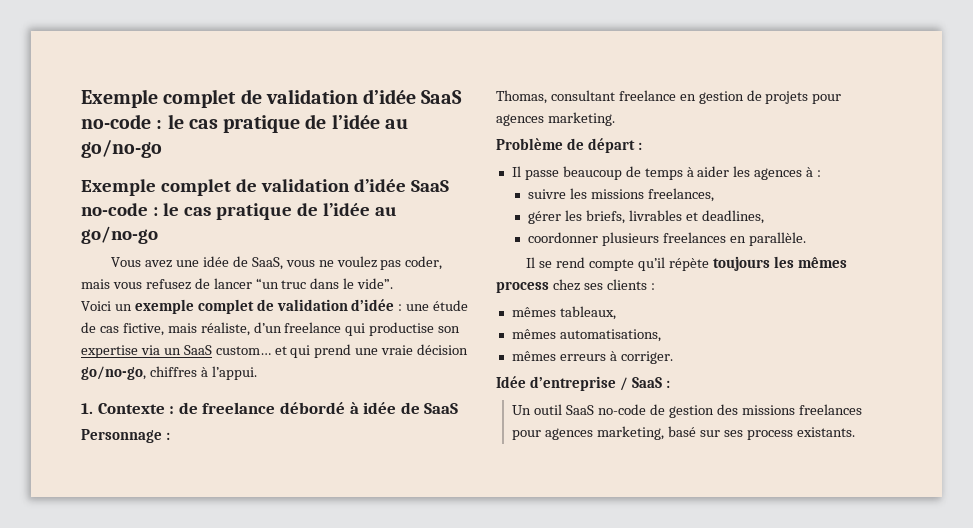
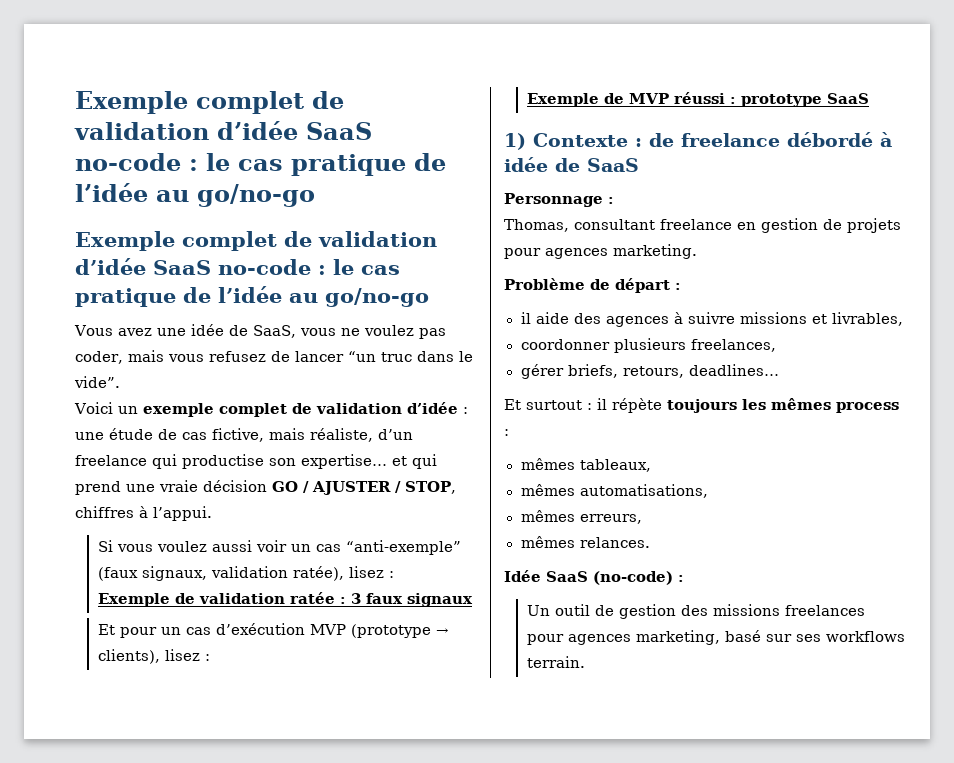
[81,345,271,358] expertise via un SaaS custom… -> [301,454,387,469] expertise…
[81,366,257,380] [81,403,93,414] go/no-go, chiffres à l’appui. // 1. -> [272,481,456,495] [75,506,212,521] [97,540,461,555] [97,566,394,581] [97,592,473,607] [97,623,449,638] [97,649,210,664] [526,92,869,107] [504,133,526,150] GO / AJUSTER / STOP, chiffres à l’appui. // Si vous voulez aussi voir un cas “anti-exemple” (faux signaux, validation ratée), lisez : // Exemple de validation ratée : 3 faux signaux // Et pour un cas d’exécution MVP (prototype → clients), lisez : // Exemple de MVP réussi : prototype SaaS // 1)
[511,166,822,180] [528,188,714,202] [528,210,764,224] [528,232,806,246] [526,257,665,271] Il passe beaucoup de temps à aider les agences à : // suivre les missions freelances, // gérer les briefs, livrables et deadlines, // coordonner plusieurs freelances en parallèle. // Il se rend compte qu’il -> [520,312,903,327] [520,338,776,353] [520,364,779,379] [504,398,607,410] il aide des agences à suivre missions et livrables, // coordonner plusieurs freelances, // gérer briefs, retours, deadlines… // Et surtout : il
[552,279,647,291] chez ses clients -> (899, 407) none
[559,351,673,364] [496,376,662,391] erreurs à corriger. // Idée d’entreprise / SaaS -> [579,514,642,524] [520,536,650,548] [504,570,673,585] erreurs, // mêmes relances. // Idée SaaS (no-code)
[566,404,647,415] SaaS no-code -> (590, 610) none
[746,427,855,440] process existants. -> [825,631,905,642] [526,656,585,668] workflows terrain.

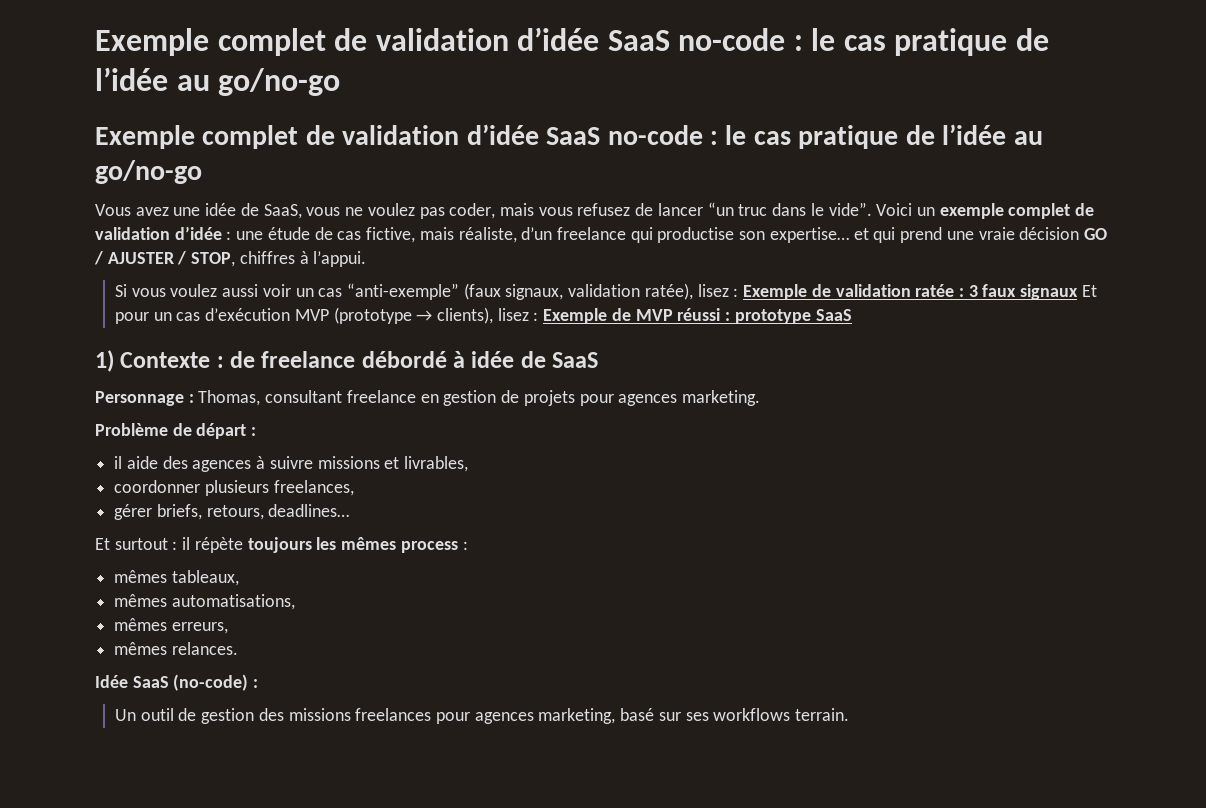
(120, 382) // -> (872, 209) none
(394, 574) // -> (739, 292) none
(473, 600) // -> (1079, 292) none
(210, 657) // -> (539, 316) none
(614, 200) // -> (194, 398) none

